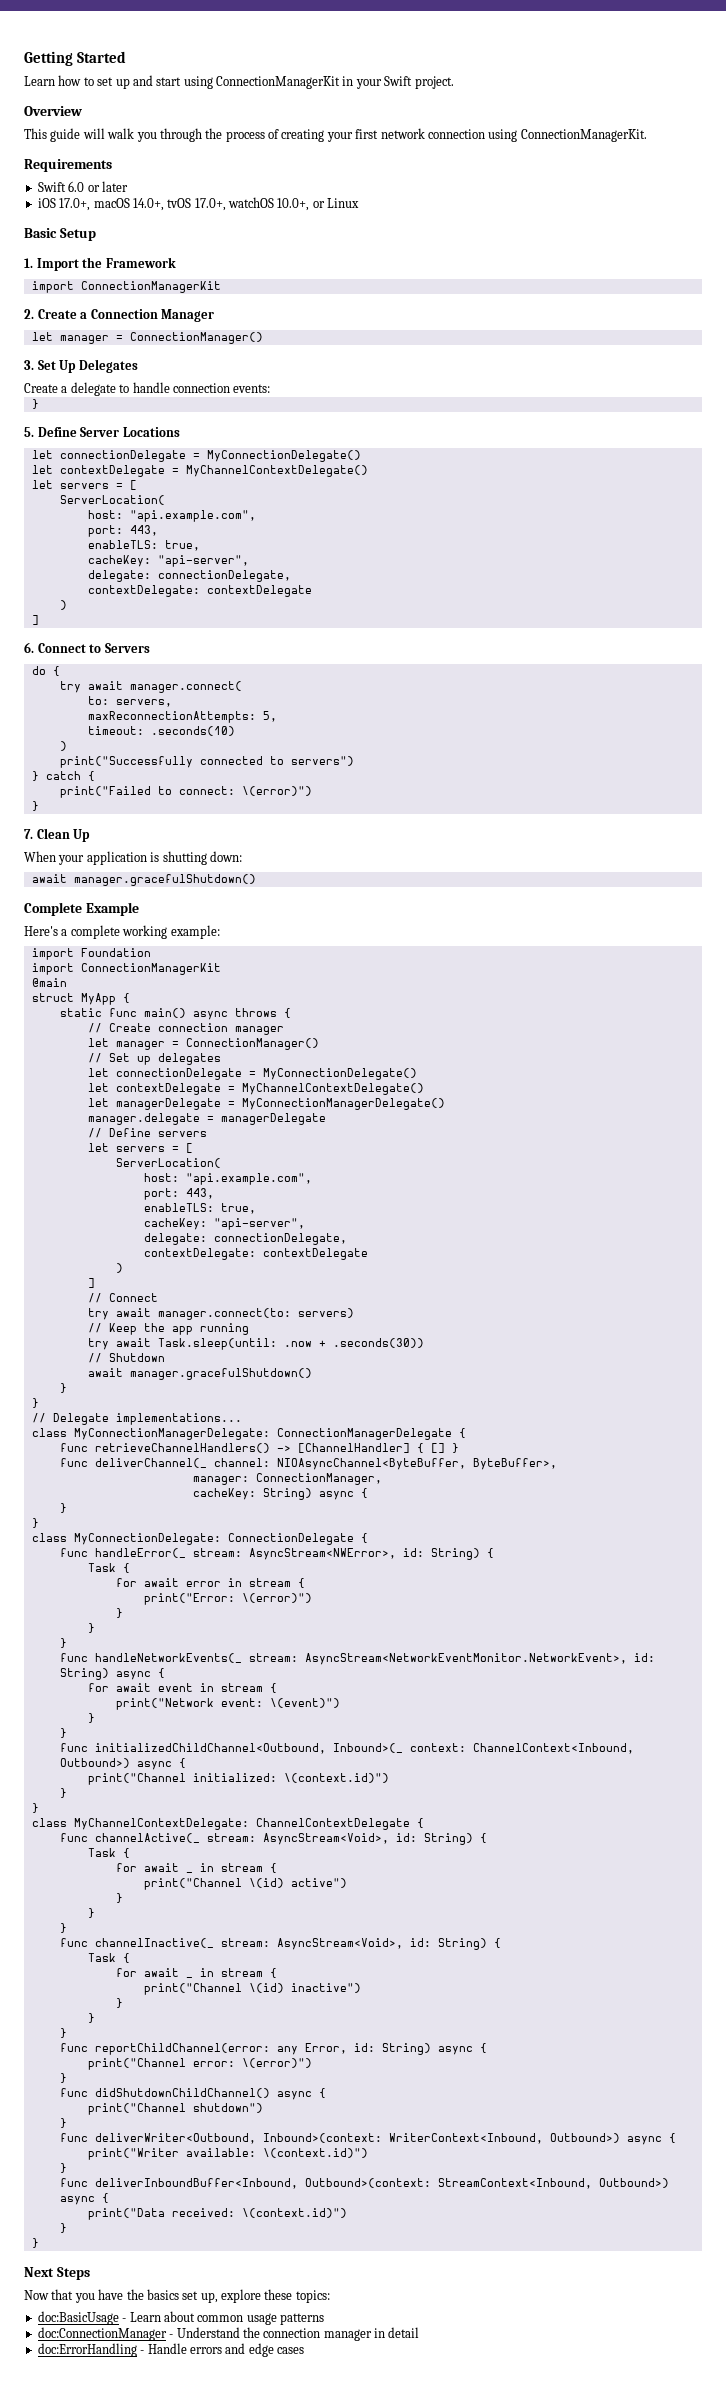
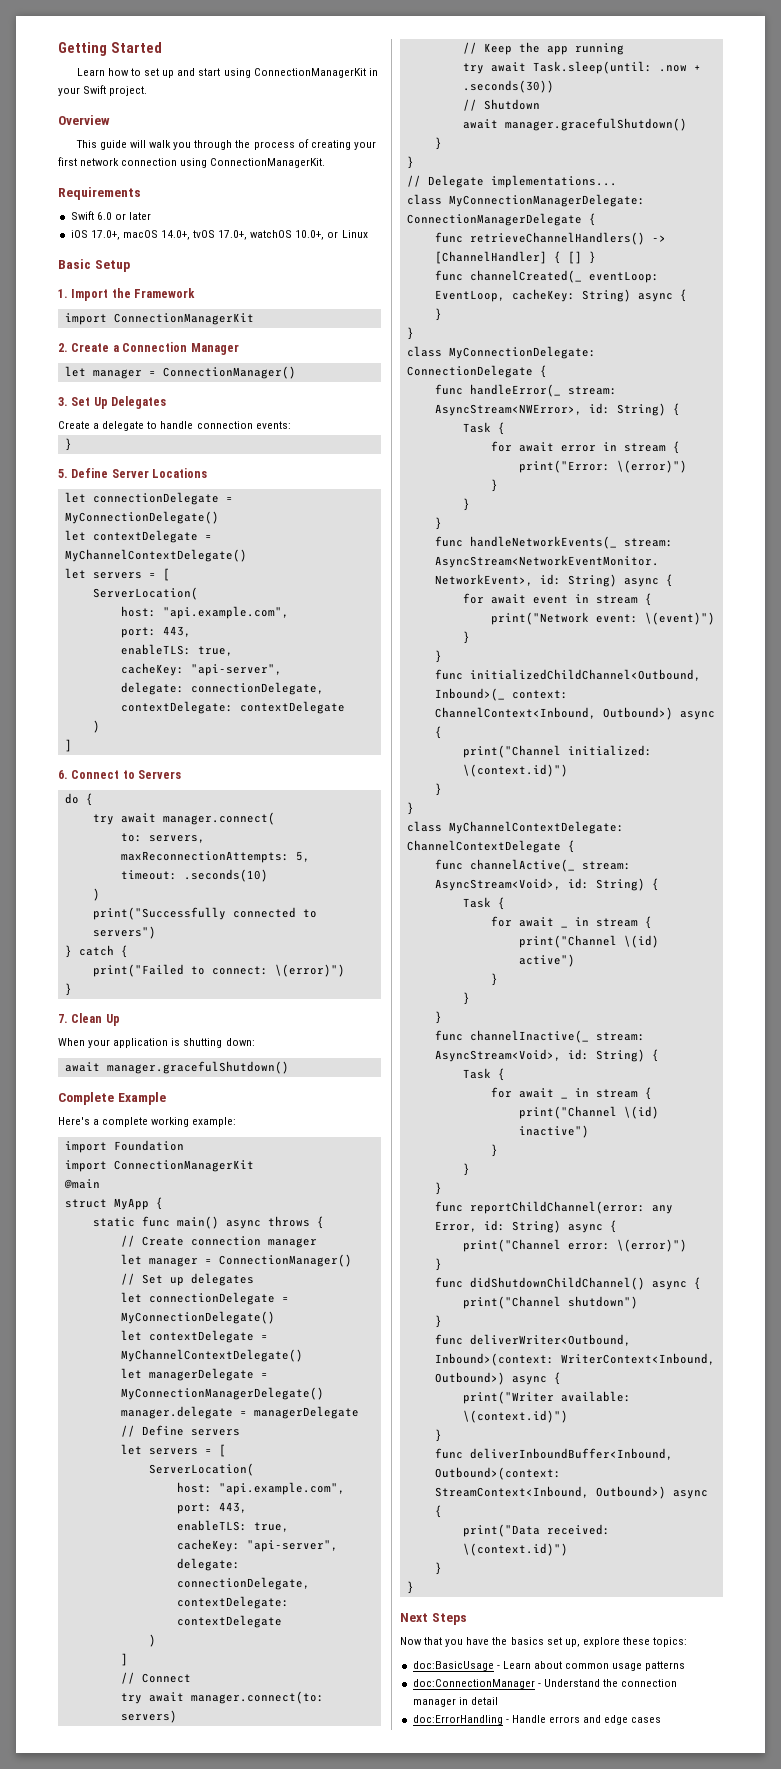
[94,1458,557,1470] [192,1473,382,1485] deliverChannel(_ channel: NIOAsyncChannel<ByteBuffer, ByteBuffer>, // manager: ConnectionManager, // -> [469,270,659,283] [434,290,505,302] channelCreated(_ eventLoop: EventLoop,

